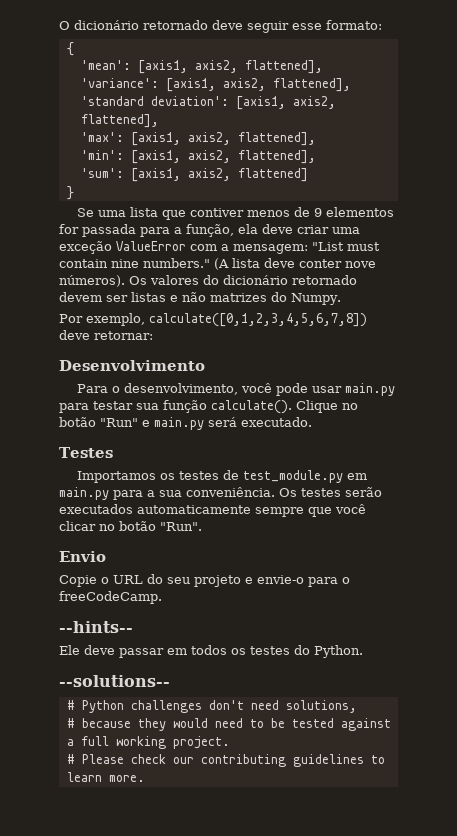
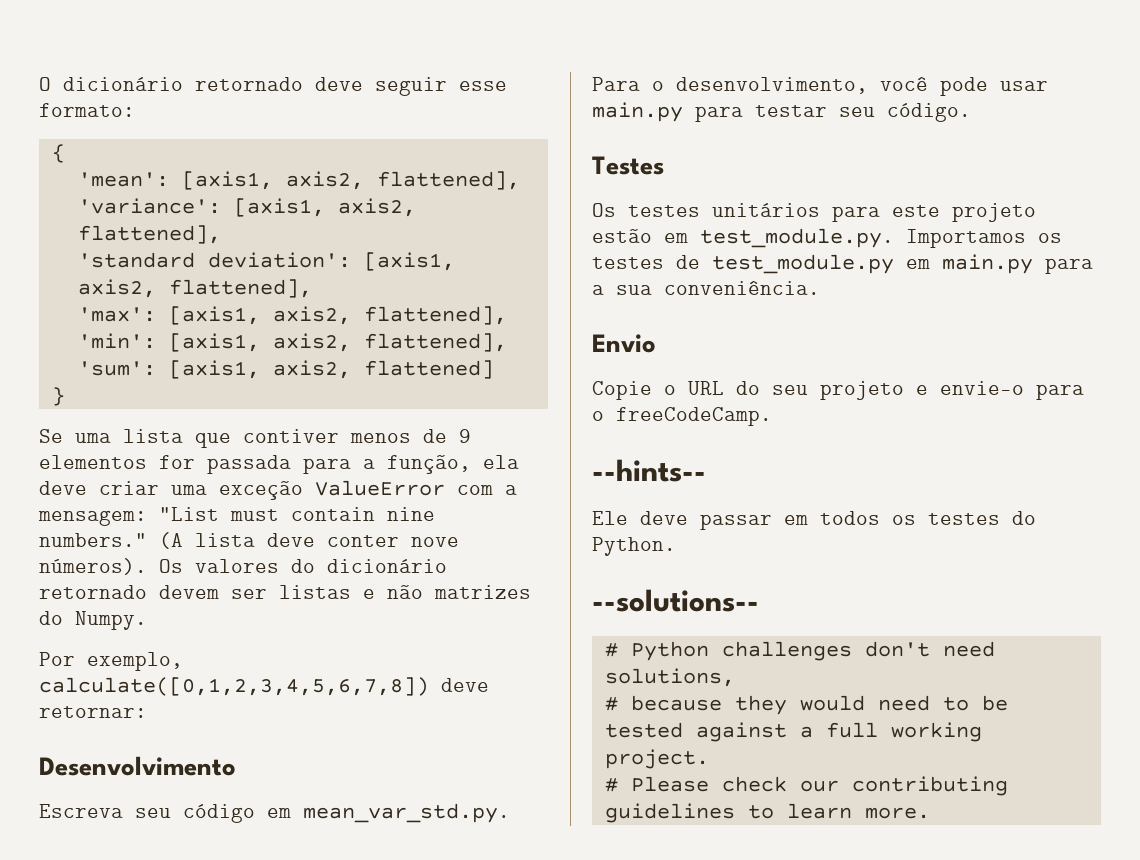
(205, 365) none -> [39,803,510,823] Escreva seu código em mean_var_std.py.
[136,400,358,414] [59,417,312,430] [59,447,113,458] sua função calculate(). Clique no botão "Run" e main.py será executado. // Testes // -> [839,103,971,122] [592,156,664,175] [592,203,1036,222] [592,228,894,248] seu código. // Testes // Os testes unitários para este projeto estão em test_module.py.
[279,487,382,497] [59,504,366,517] [59,521,202,531] Os testes serão executados automaticamente sempre que você clicar no botão "Run". -> (820, 287) none

